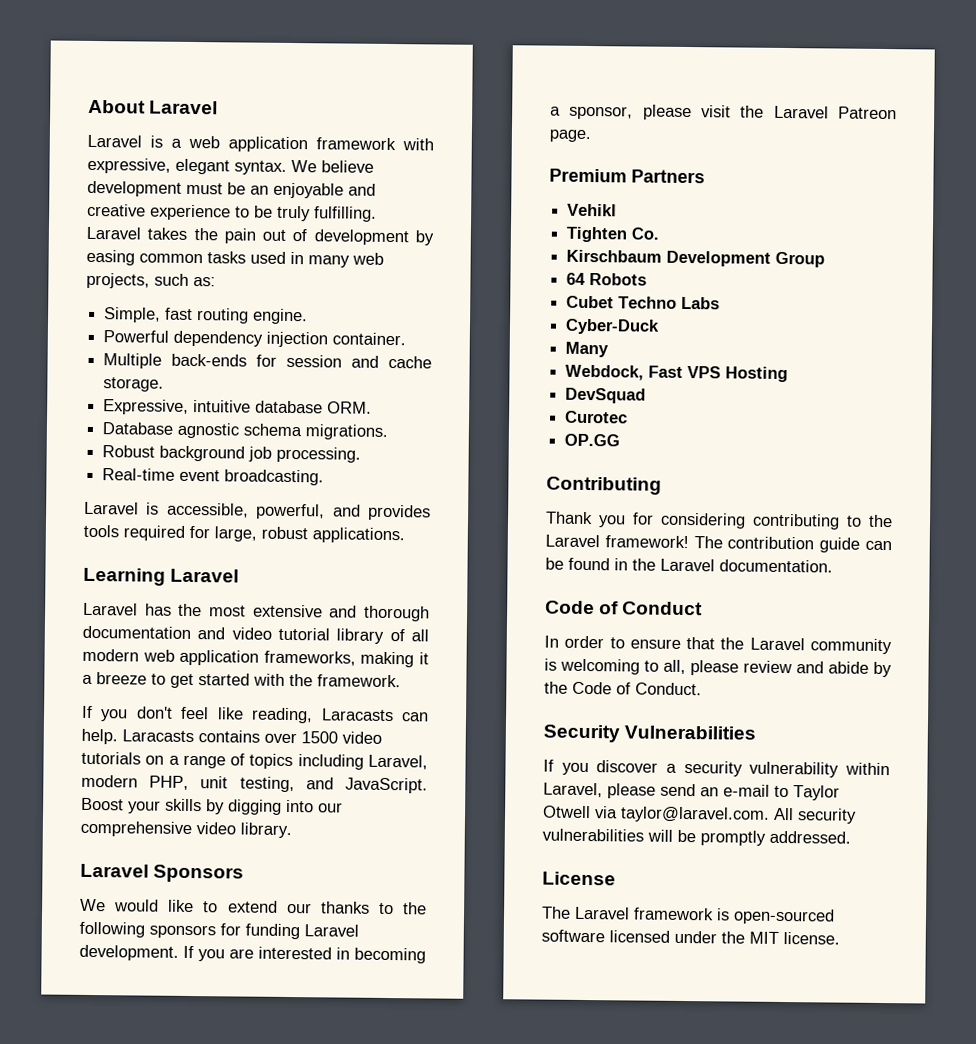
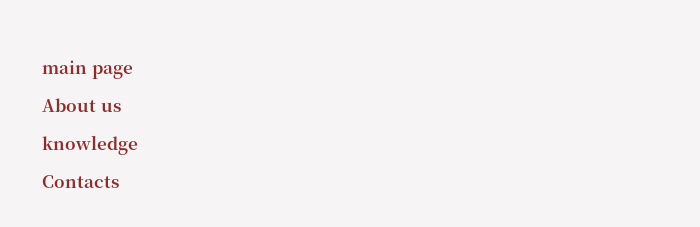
[88,99,219,115] [87,134,434,153] [87,157,374,175] [87,180,376,199] [87,203,377,222] [86,226,434,246] [86,249,384,268] [86,272,216,289] [104,307,309,325] [103,330,407,348] [103,353,433,369] [103,377,165,392] [103,399,373,415] [102,422,389,440] [102,445,362,463] [102,468,325,486] [84,501,431,521] [83,524,405,544] [83,567,240,586] [83,602,430,622] [82,625,429,644] [82,648,429,668] [82,672,401,689] [81,705,429,724] [81,728,382,745] [81,751,428,770] [81,774,428,794] [81,797,343,815] [80,820,292,839] [80,863,245,883] [80,898,427,915] [79,921,359,940] [79,944,426,964] [550,104,897,121] [549,129,591,143] [549,168,705,184] [567,203,618,217] [566,226,660,243] [566,249,826,268] [566,272,648,286] [566,295,721,310] [565,318,661,335] [565,341,610,358] [565,364,789,383] [565,387,647,404] [565,410,629,424] [564,433,621,447] [546,476,662,495] [545,511,893,530] [545,534,892,553] [545,557,833,573] [545,600,704,616] [544,635,892,655] [544,658,892,678] [544,681,702,696] [543,724,757,743] [543,759,890,778] [543,782,840,801] [543,805,857,824] [542,828,851,846] [542,871,616,886] [541,906,835,925] [541,929,840,945] About Laravel // Laravel is a web application framework with expressive, elegant syntax. We believe development must be an enjoyable and creative experience to be truly fulfilling. Laravel takes the pain out of development by easing common tasks used in many web projects, such as: // Simple, fast routing engine. // Powerful dependency injection container. // Multiple back-ends for session and cache storage. // Expressive, intuitive database ORM. // Database agnostic schema migrations. // Robust background job processing. // Real-time event broadcasting. // Laravel is accessible, powerful, and provides tools required for large, robust applications. // Learning Laravel // Laravel has the most extensive and thorough documentation and video tutorial library of all modern web application frameworks, making it a breeze to get started with the framework. // If you don't feel like reading, Laracasts can help. Laracasts contains over 1500 video tutorials on a range of topics including Laravel, modern PHP, unit testing, and JavaScript. Boost your skills by digging into our comprehensive video library. // Laravel Sponsors // We would like to extend our thanks to the following sponsors for funding Laravel development. If you are interested in becoming a sponsor, please visit the Laravel Patreon page. // Premium Partners // Vehikl // Tighten Co. // Kirschbaum Development Group // 64 Robots // Cubet Techno Labs // Cyber-Duck // Many // Webdock, Fast VPS Hosting // DevSquad // Curotec // OP.GG // Contributing // Thank you for considering contributing to the Laravel framework! The contribution guide can be found in the Laravel documentation. // Code of Conduct // In order to ensure that the Laravel community is welcoming to all, please review and abide by the Code of Conduct. // Security Vulnerabilities // If you discover a security vulnerability within Laravel, please send an e-mail to Taylor Otwell via taylor@laravel.com. All security vulnerabilities will be promptly addressed. // License // The Laravel framework is open-sourced software licensed under the MIT license. -> [42,60,133,79] [42,98,121,112] [42,135,138,155] [42,175,119,188] main page // About us // knowledge // Contacts

